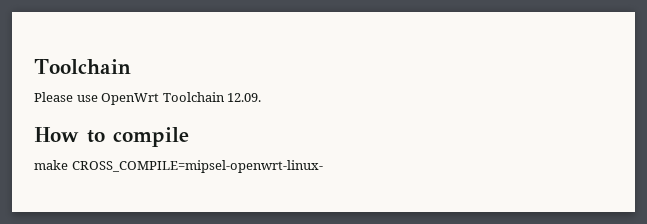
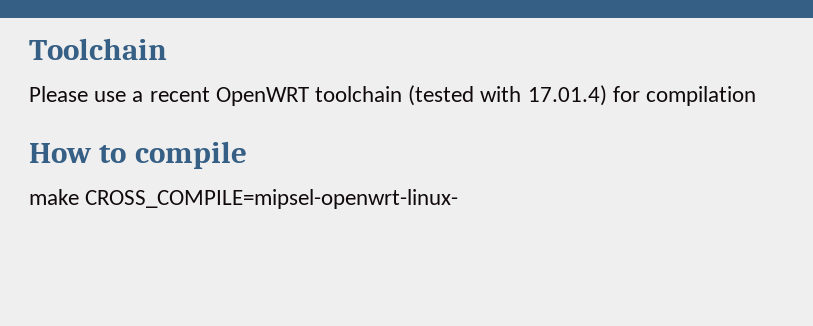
[101,92,262,105] OpenWrt Toolchain 12.09. -> [132,85,757,106] a recent OpenWRT toolchain (tested with 17.01.4) for compilation

